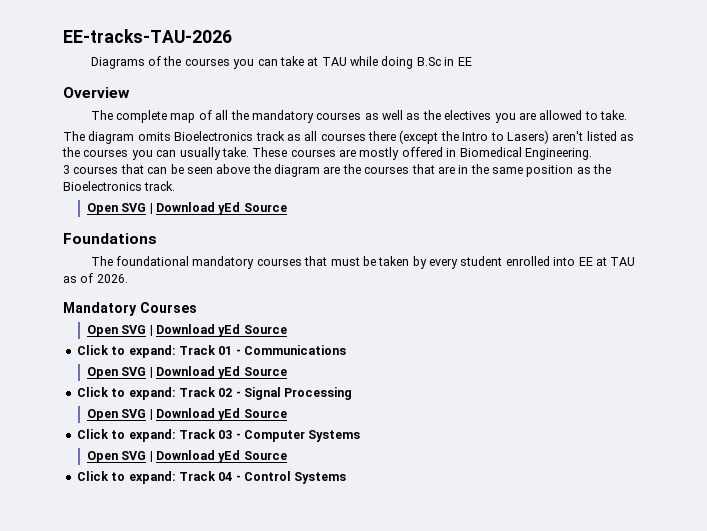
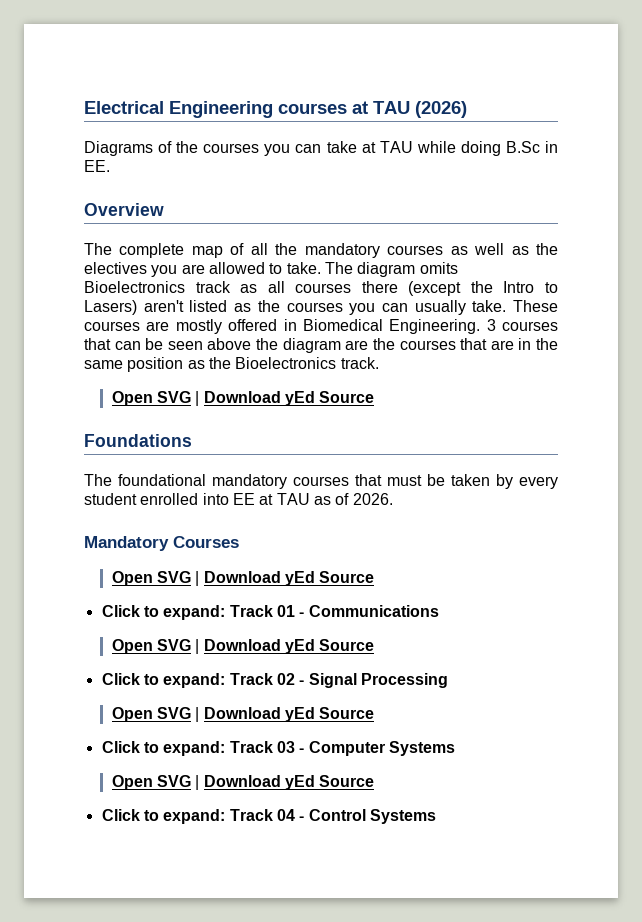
[63,29,232,43] EE-tracks-TAU-2026 -> [84,101,467,118] Electrical Engineering courses at TAU (2026)
[457,57,472,66] EE -> [84,160,110,172] EE.
(628, 115) // -> (321, 268) none
(592, 154) // -> (481, 326) none

